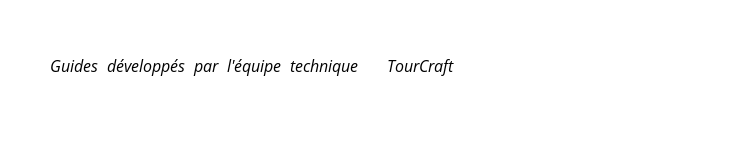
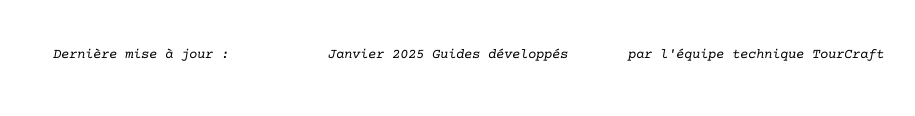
(50, 65) none -> [52,48,424,61] Dernière mise à jour : Janvier 2025

